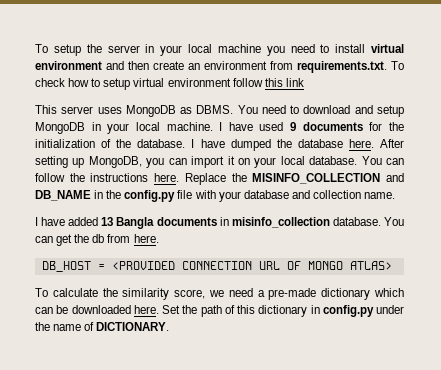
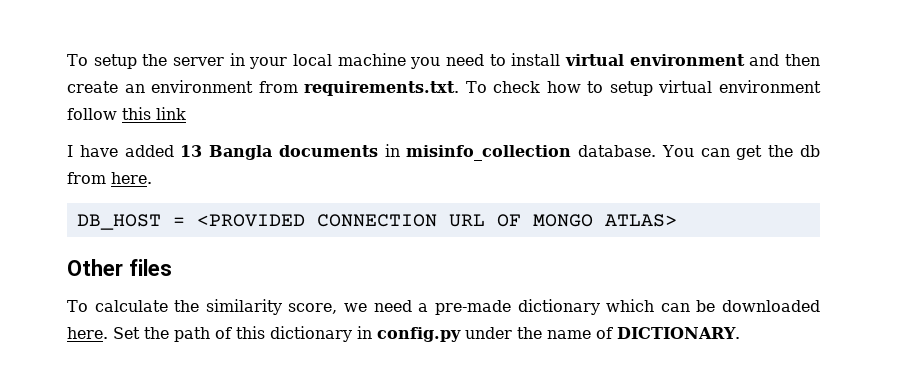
[35,105,404,117] [35,122,404,134] [35,139,404,151] [35,156,404,168] [35,173,405,185] [35,190,396,202] // This server uses MongoDB as DBMS. You need to download and setup MongoDB in your local machine. I have used 9 documents for the initialization of the database. I have dumped the database here. After setting up MongoDB, you can import it on your local database. You can follow the instructions here. Replace the MISINFO_COLLECTION and DB_NAME in the config.py file with your database and collection name. -> (186, 113) none
(392, 265) none -> [67,259,172,276] // Other files

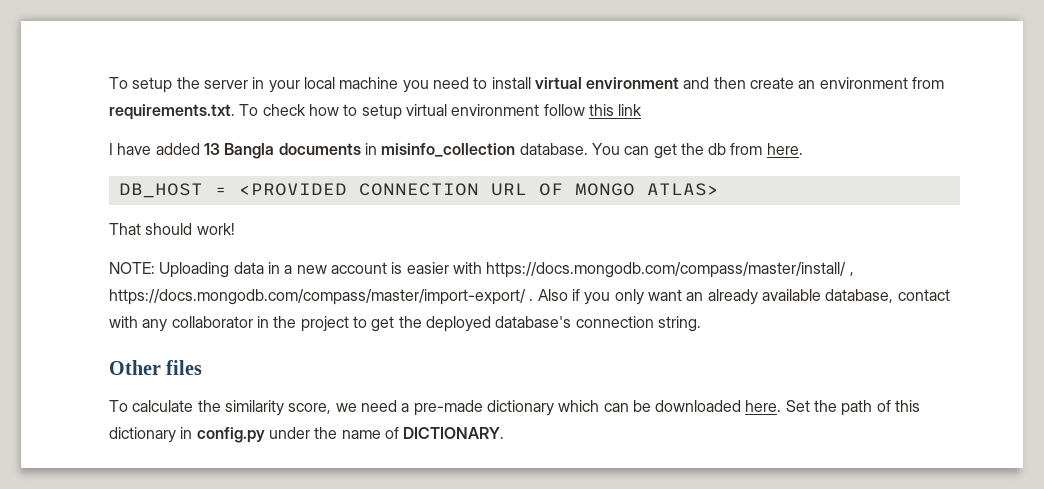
(677, 220) none -> [109,223,235,235] [109,262,854,278] [109,289,950,305] [109,316,701,332] // That should work! // NOTE: Uploading data in a new account is easier with https://docs.mongodb.com/compass/master/install/ , https://docs.mongodb.com/compass/master/import-export/ . Also if you only want an already available database, contact with any collaborator in the project to get the deployed database's connection string.

